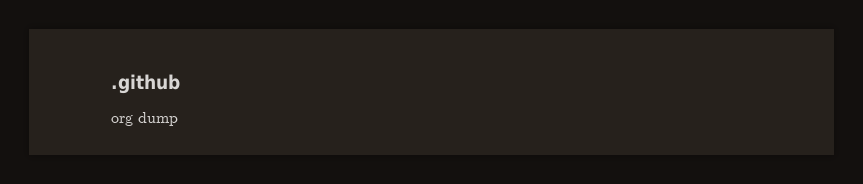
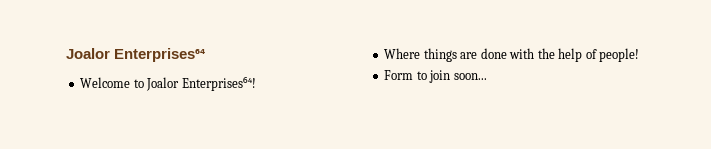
[111,74,180,94] [111,112,178,126] .github // org dump -> [66,48,206,62] [80,77,256,91] [384,48,640,62] [384,70,487,83] Joalor Enterprises⁶⁴ // Welcome to Joalor Enterprises⁶⁴! // Where things are done with the help of people! // Form to join soon...

